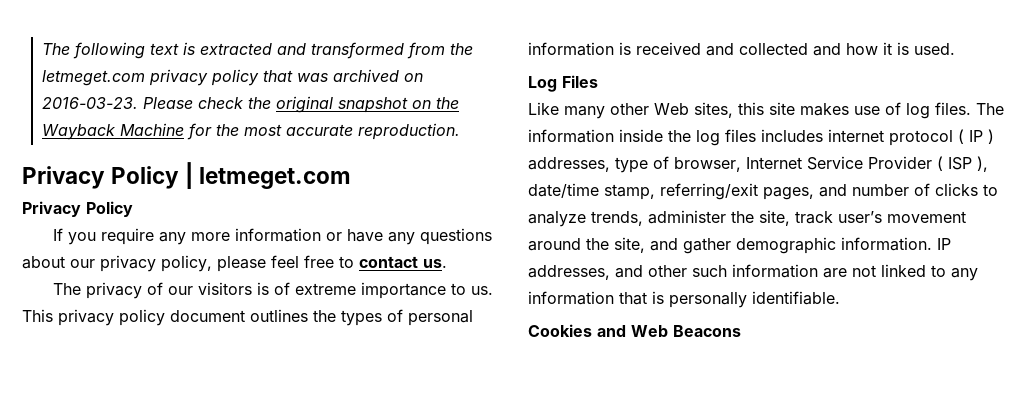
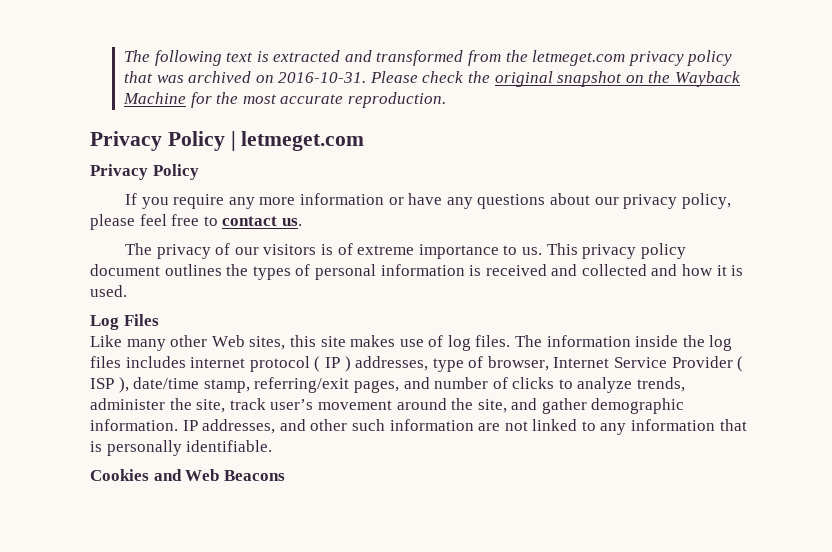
[41,97,138,109] 2016-03-23. -> [278,72,367,83] 2016-10-31.

